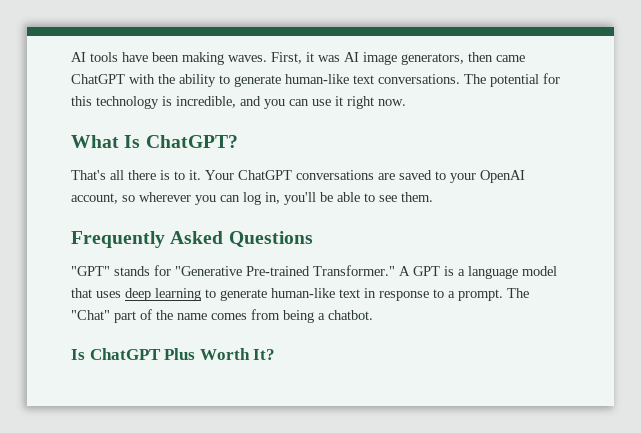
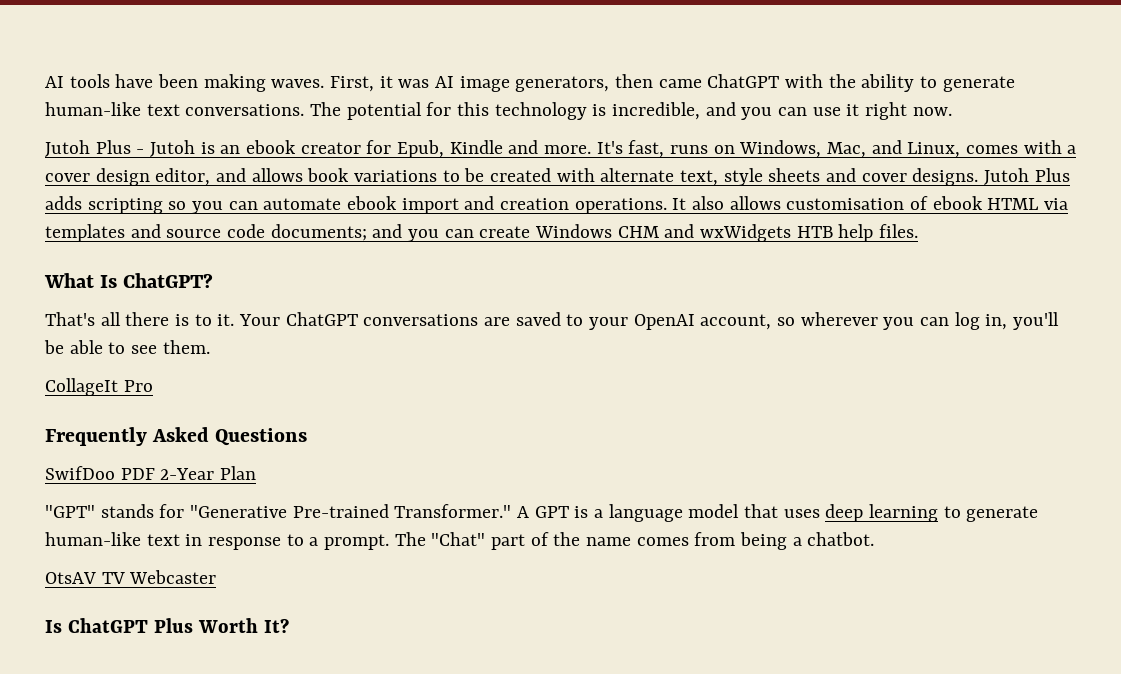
(406, 102) none -> [45,140,1077,158] [45,168,1070,186] [45,196,1069,214] [45,224,919,242] // Jutoh Plus - Jutoh is an ebook creator for Epub, Kindle and more. It's fast, runs on Windows, Mac, and Linux, comes with a cover design editor, and allows book variations to be created with alternate text, style sheets and cover designs. Jutoh Plus adds scripting so you can automate ebook import and creation operations. It also allows customisation of ebook HTML via templates and source code documents; and you can create Windows CHM and wxWidgets HTB help files.
(433, 197) none -> [45,378,153,396] // CollageIt Pro
(313, 239) none -> [45,466,257,480] // SwifDoo PDF 2-Year Plan
(373, 315) none -> [45,570,217,584] // OtsAV TV Webcaster

